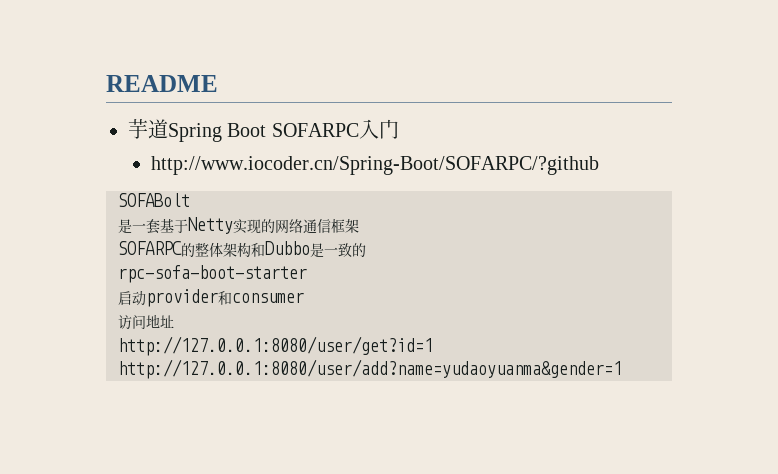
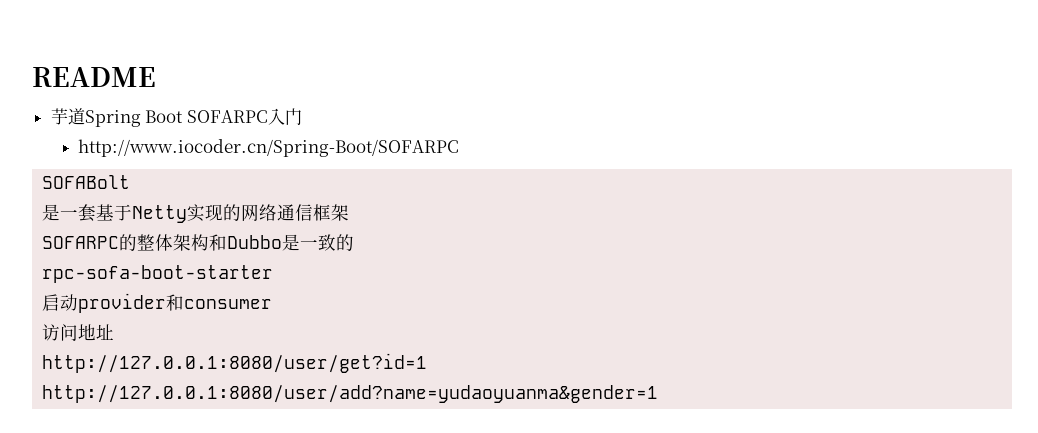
[150,156,599,175] http://www.iocoder.cn/Spring-Boot/SOFARPC/?github -> [77,139,459,157] http://www.iocoder.cn/Spring-Boot/SOFARPC

